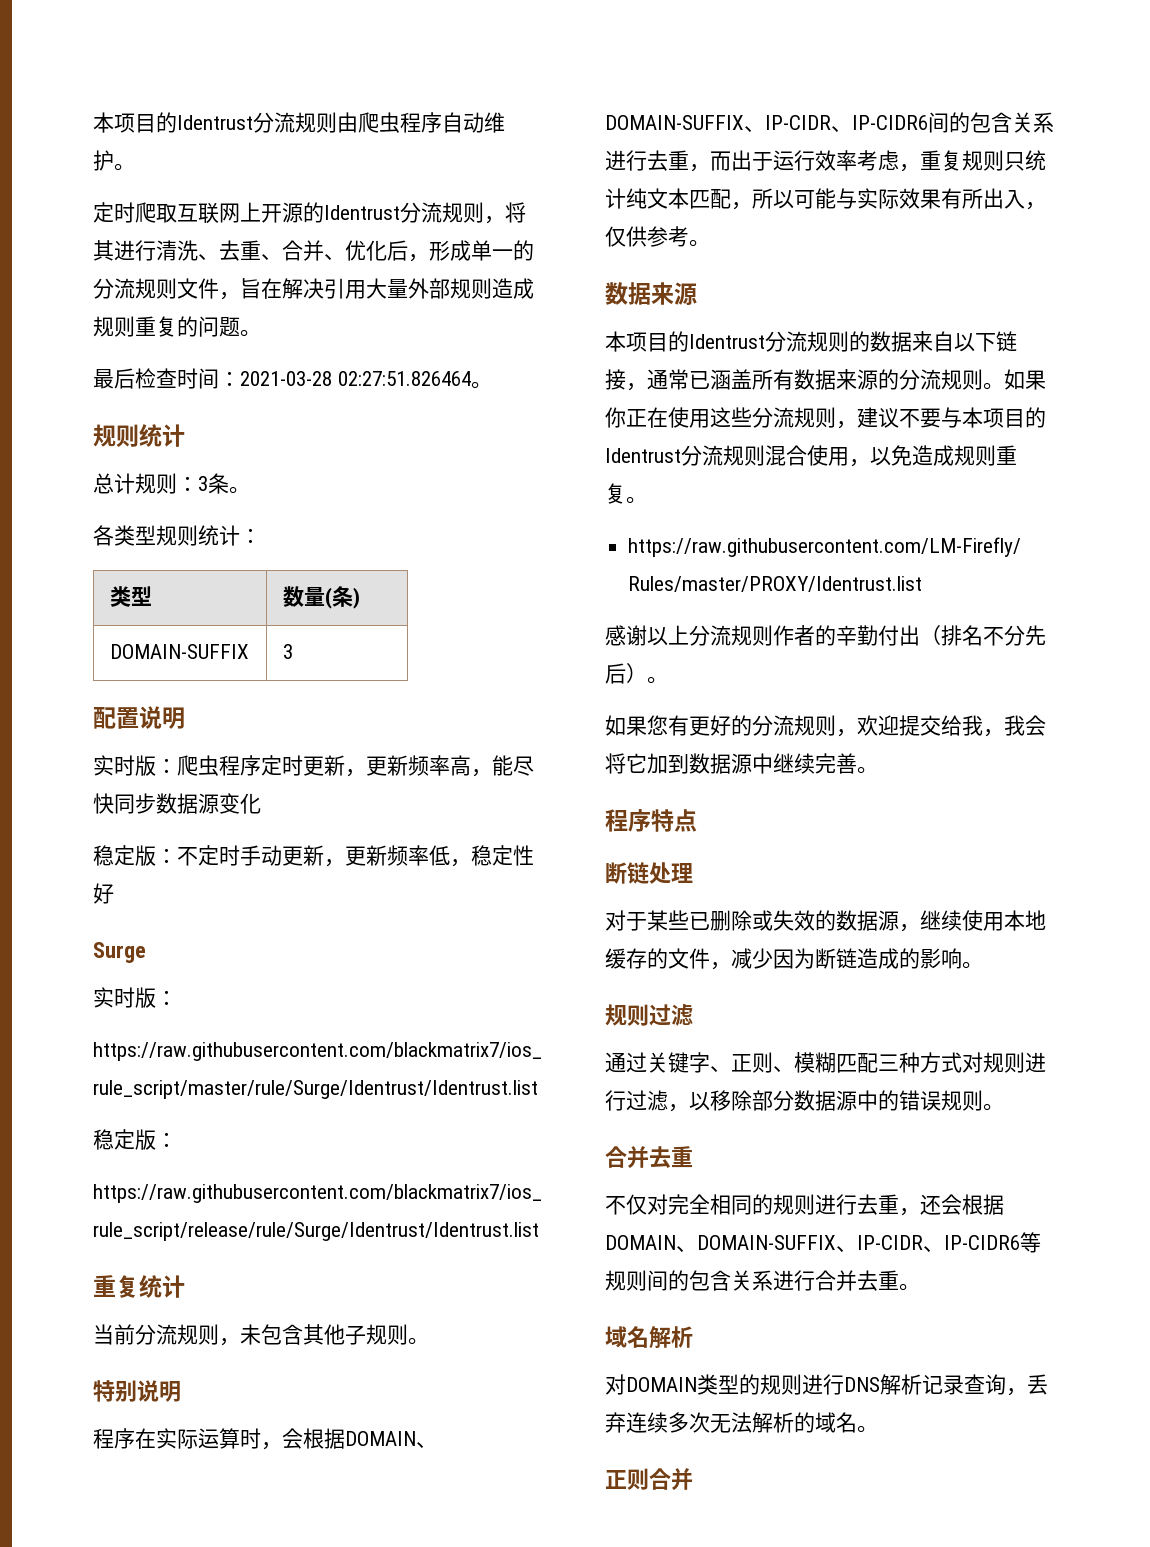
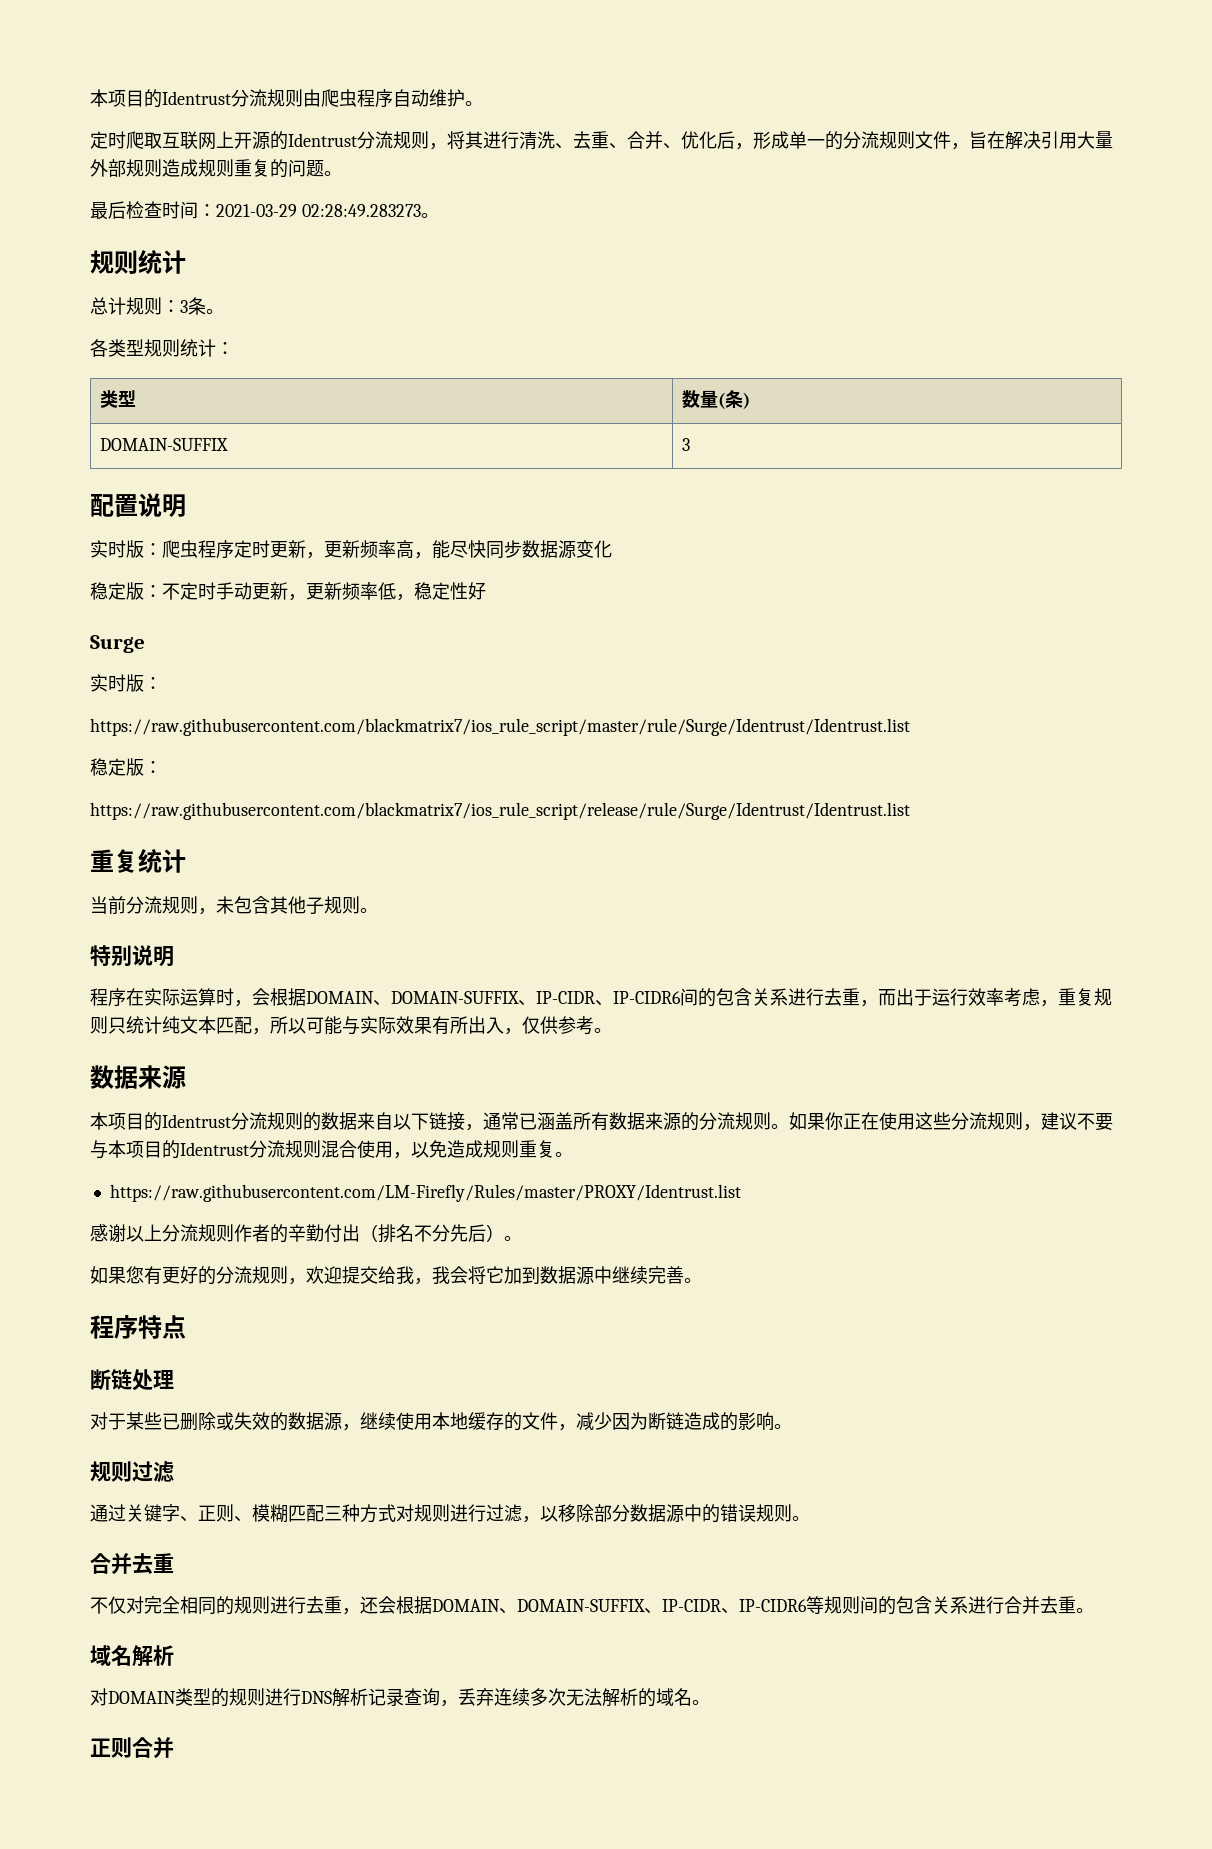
[240,371,471,386] 2021-03-28 02:27:51.826464 -> [216,204,421,217] 2021-03-29 02:28:49.283273

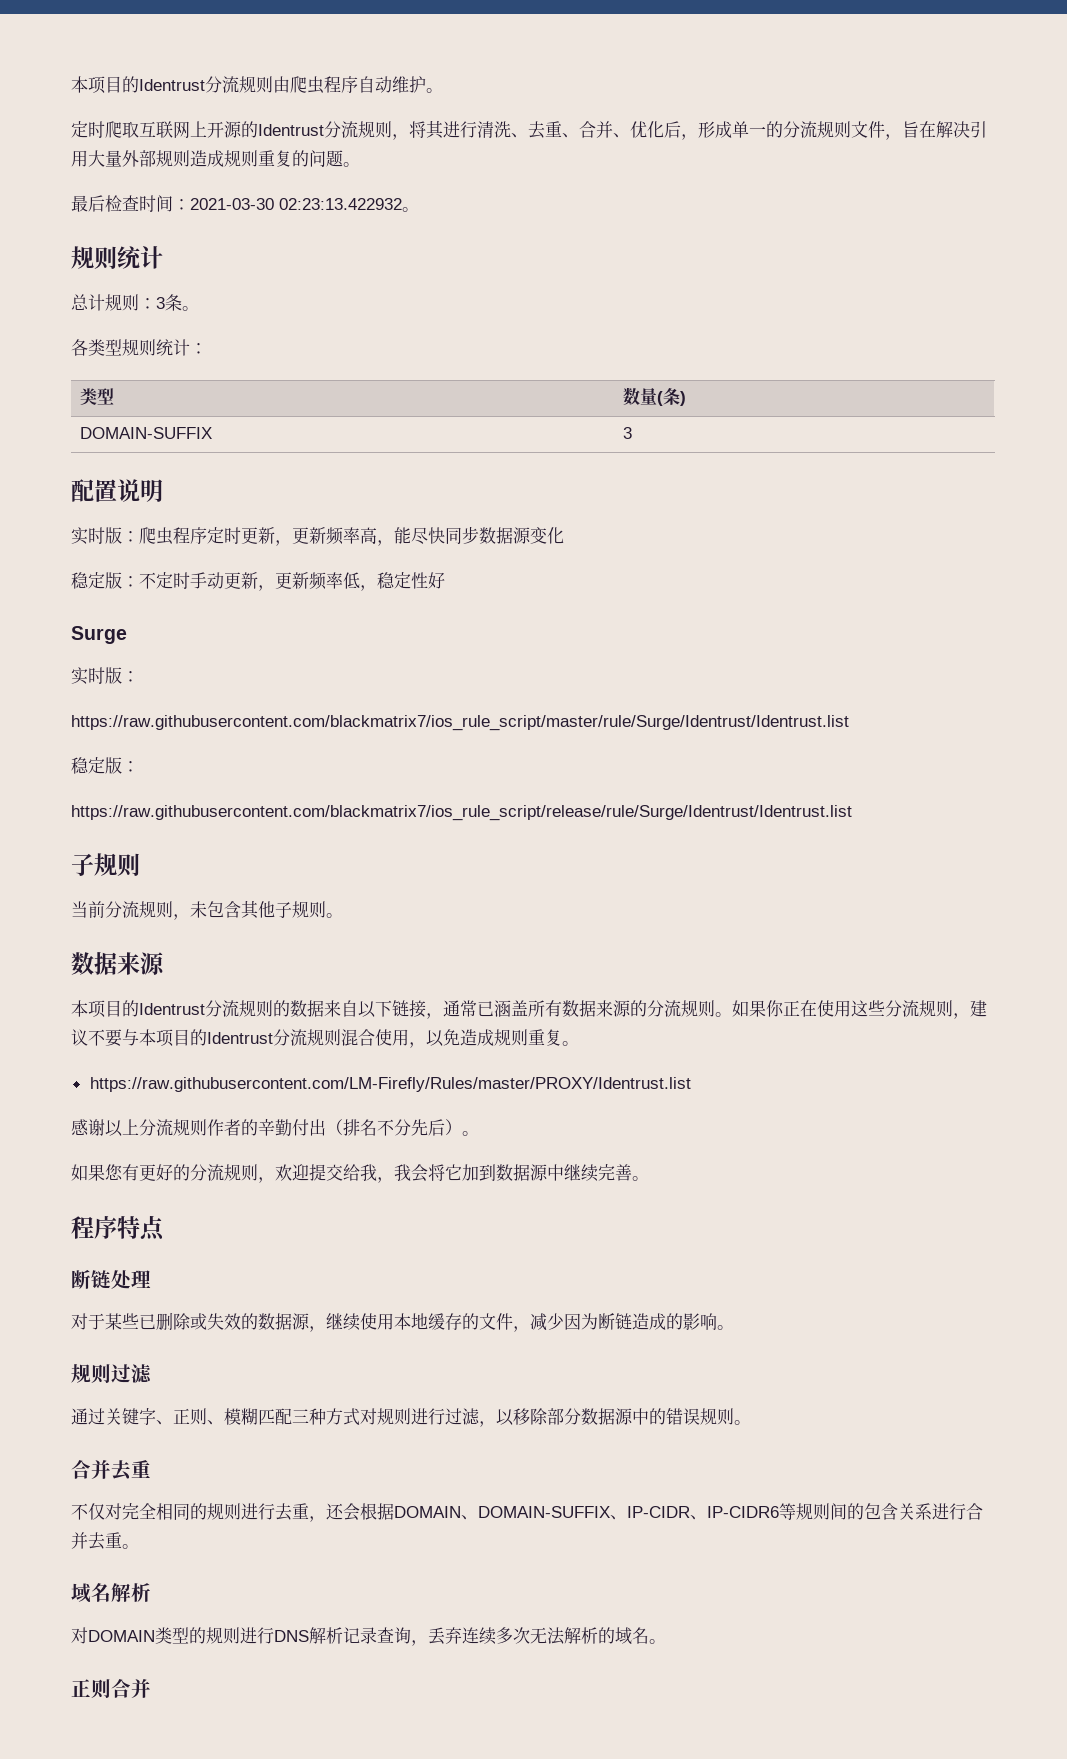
[216,204,421,217] 2021-03-29 02:28:49.283273 -> [190,198,402,210] 2021-03-30 02:23:13.422932
[90,849,186,873] 重复统计 -> [71,853,140,877] 子规则
[90,945,174,967] [90,988,1112,1007] [90,1016,612,1035] // 特别说明 // 程序在实际运算时，会根据DOMAIN、DOMAIN-SUFFIX、IP-CIDR、IP-CIDR6间的包含关系进行去重，而出于运行效率考虑，重复规则只统计纯文本匹配，所以可能与实际效果有所出入，仅供参考。 -> (343, 915) none

